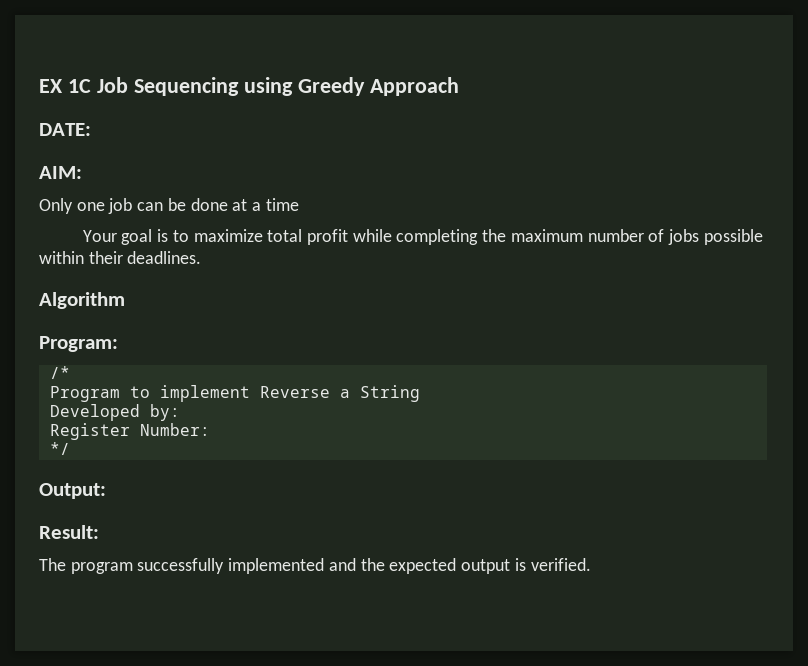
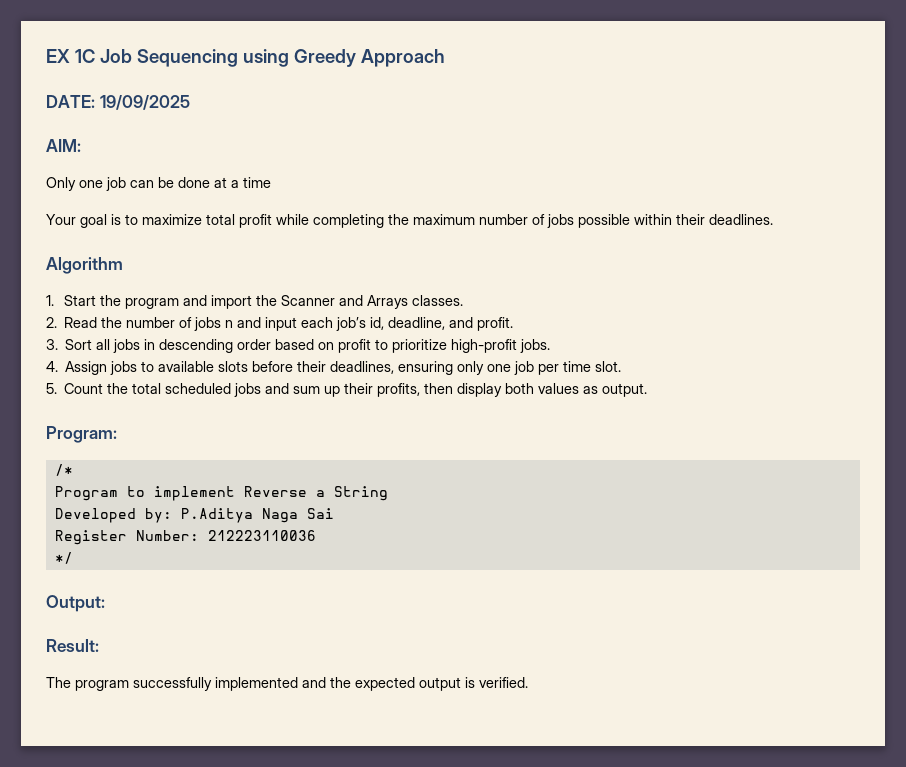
(91, 129) none -> [99,95,190,110] 19/09/2025
(125, 300) none -> [46,295,464,309] [46,317,514,331] [46,339,551,353] [46,361,622,375] [46,383,648,397] // 1. Start the program and import the Scanner and Arrays classes. // 2. Read the number of jobs n and input each job’s id, deadline, and profit. // 3. Sort all jobs in descending order based on profit to prioritize high-profit jobs. // 4. Assign jobs to available slots before their deadlines, ensuring only one job per time slot. // 5. Count the total scheduled jobs and sum up their profits, then display both values as output.
(180, 412) none -> [180,508,334,523] P.Aditya Naga Sai
(210, 429) none -> [207,530,316,541] 212223110036

